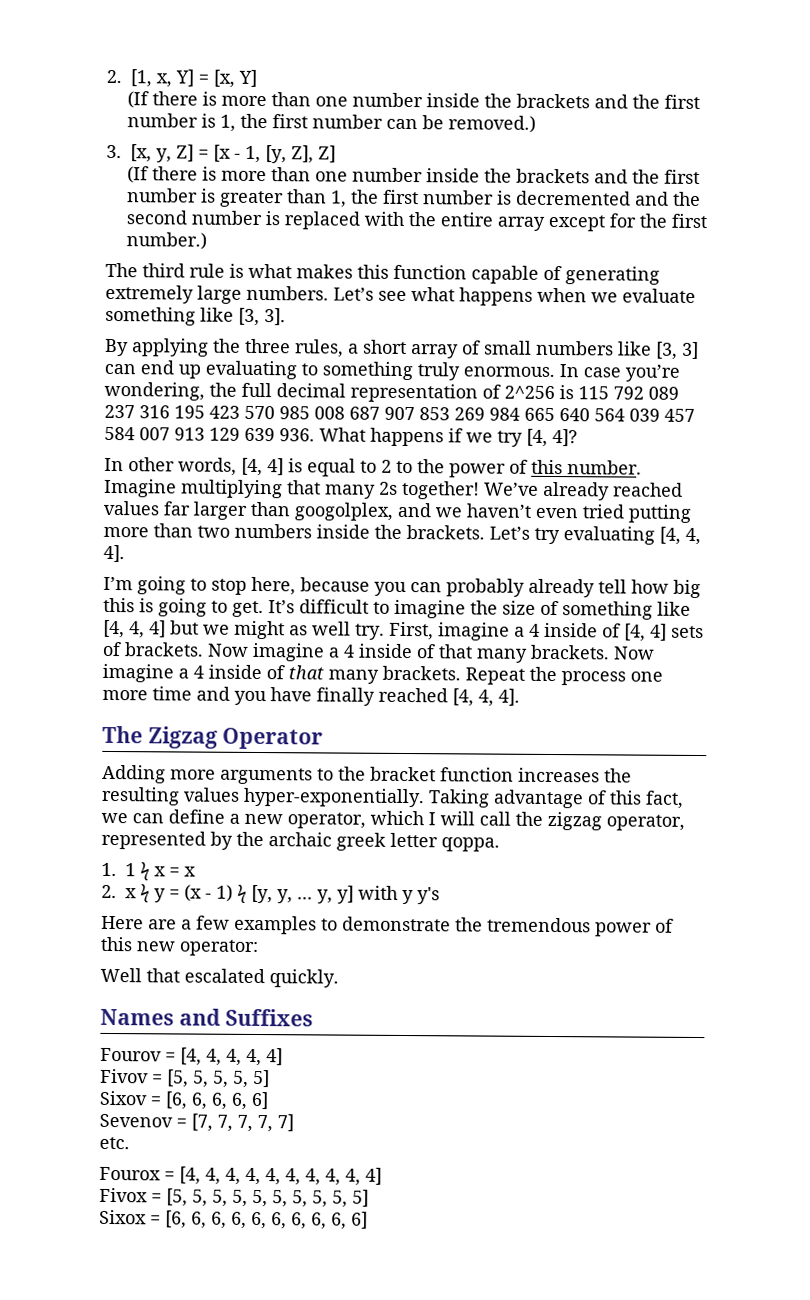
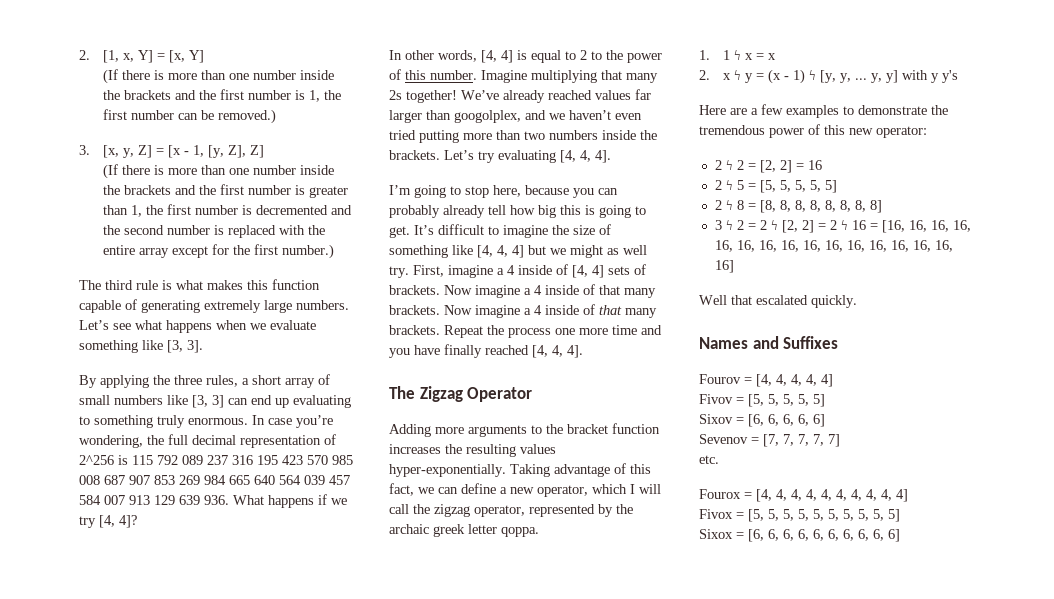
(259, 948) none -> [714,160,822,173] [714,180,837,193] [714,200,882,213] [714,220,971,233] [714,240,953,252] [714,260,734,273] // 2 ϟ 2 = [2, 2] = 16 // 2 ϟ 5 = [5, 5, 5, 5, 5] // 2 ϟ 8 = [8, 8, 8, 8, 8, 8, 8, 8] // 3 ϟ 2 = 2 ϟ [2, 2] = 2 ϟ 16 = [16, 16, 16, 16, 16, 16, 16, 16, 16, 16, 16, 16, 16, 16, 16, 16]

